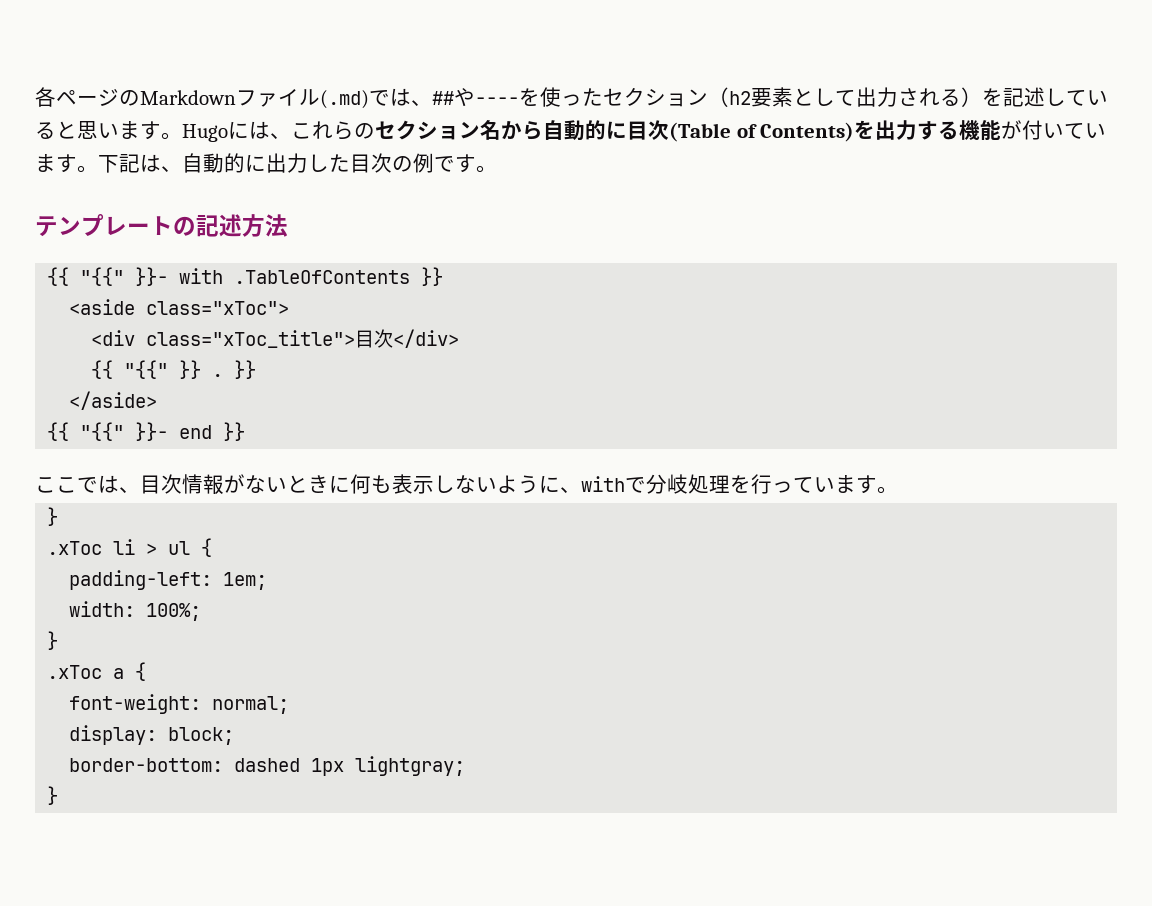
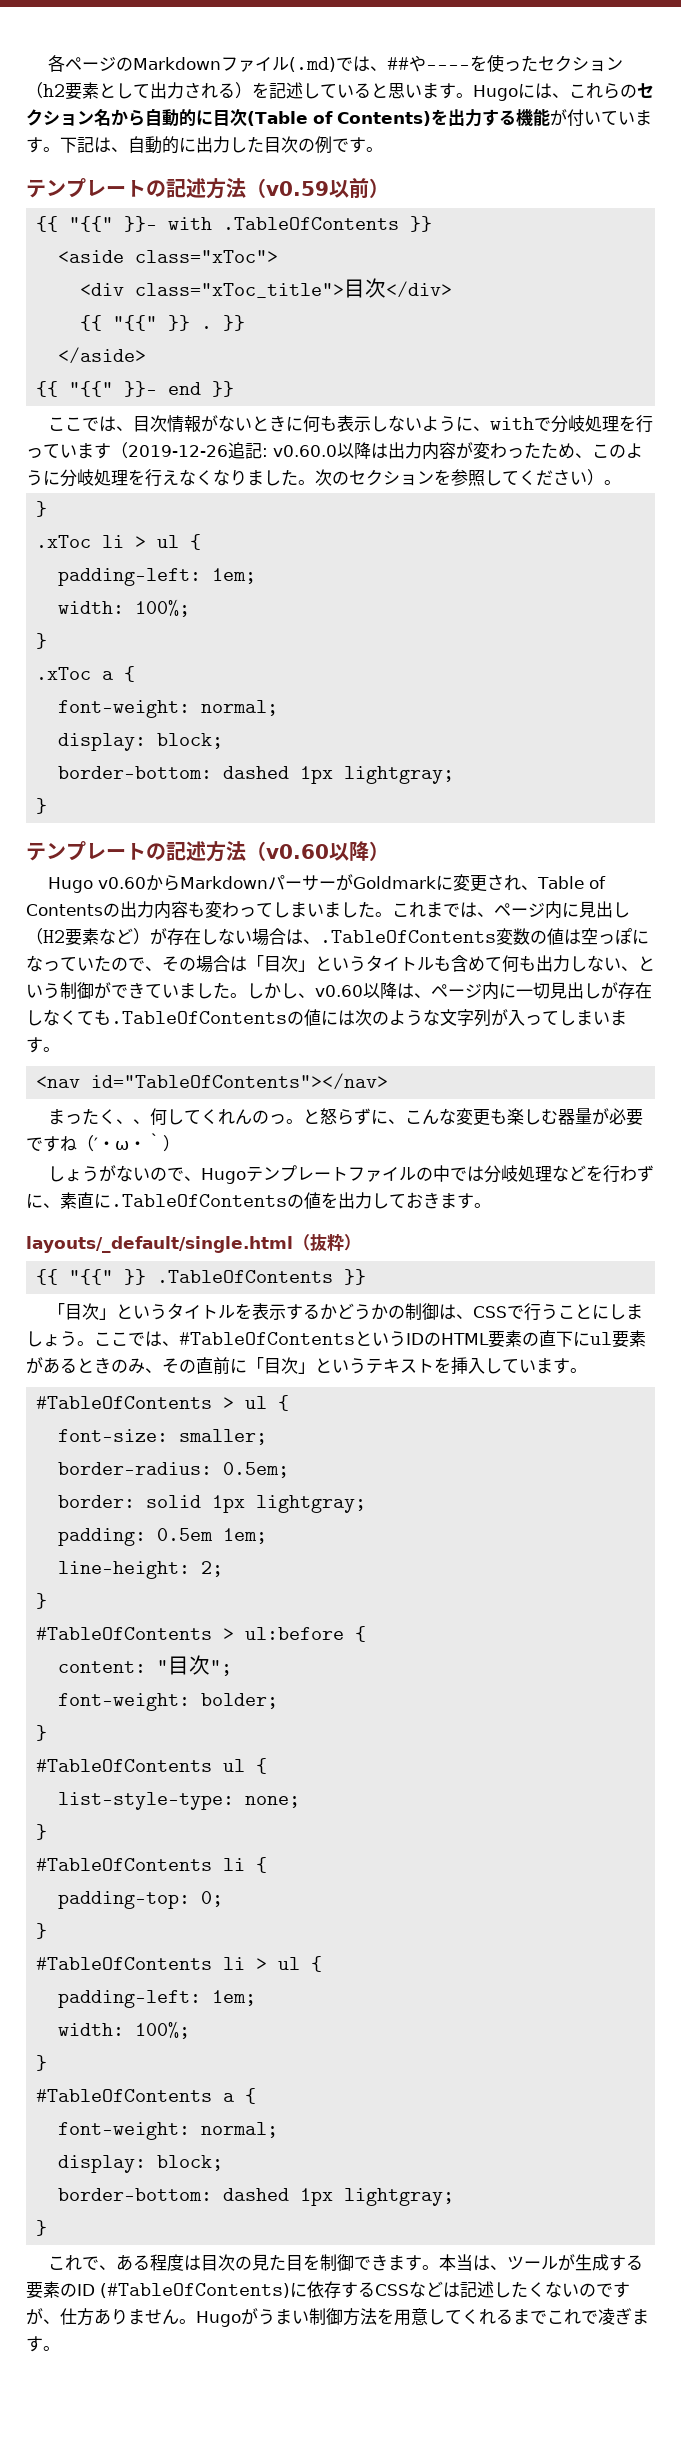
(288, 225) none -> [246,178,389,199] （v0.59以前）
(877, 484) none -> [111,442,643,460] [26,469,604,487] （2019-12-26追記: v0.60.0以降は出力内容が変わったため、このように分岐処理を行えなくなりました。次のセクションを参照してください）
(59, 795) none -> [26,841,389,862] [48,874,607,893] [26,901,630,919] [26,928,649,946] [26,955,655,973] [26,982,652,1000] [26,1009,627,1027] [26,1037,60,1053] [36,1073,389,1090] [48,1108,644,1126] [26,1133,180,1152] [48,1165,655,1184] [26,1192,491,1209] [26,1234,361,1253] [36,1269,367,1285] [48,1303,644,1321] [26,1330,646,1348] [26,1357,587,1375] [36,1395,290,1411] [58,1429,268,1445] [58,1462,290,1478] [58,1495,367,1513] [58,1528,268,1546] [58,1561,224,1579] [36,1593,48,1609] [36,1626,367,1642] [58,1655,233,1676] [58,1693,279,1711] [36,1725,48,1741] [36,1758,268,1774] [58,1792,301,1810] [36,1824,48,1840] [36,1857,268,1873] [58,1891,224,1909] [36,1923,48,1939] [36,1956,323,1972] [58,1990,257,2008] [58,2021,191,2039] [36,2055,48,2071] [36,2088,257,2104] [58,2122,279,2140] [58,2155,224,2173] [58,2188,455,2206] [36,2220,48,2236] [48,2254,644,2271] [26,2281,630,2299] [26,2308,649,2327] [26,2336,60,2352] // テンプレートの記述方法（v0.60以降） // Hugo v0.60からMarkdownパーサーがGoldmarkに変更され、Table of Contentsの出力内容も変わってしまいました。これまでは、ページ内に見出し（H2要素など）が存在しない場合は、.TableOfContents変数の値は空っぽになっていたので、その場合は「目次」というタイトルも含めて何も出力しない、という制御ができていました。しかし、v0.60以降は、ページ内に一切見出しが存在しなくても.TableOfContentsの値には次のような文字列が入ってしまいます。 // <nav id="TableOfContents"></nav> // まったく、、何してくれんのっ。と怒らずに、こんな変更も楽しむ器量が必要ですね（′・ω・｀） // しょうがないので、Hugoテンプレートファイルの中では分岐処理などを行わずに、素直に.TableOfContentsの値を出力しておきます。 // layouts/_default/single.html（抜粋） // {{ "{{" }} .TableOfContents }} // 「目次」というタイトルを表示するかどうかの制御は、CSSで行うことにしましょう。ここでは、#TableOfContentsというIDのHTML要素の直下にul要素があるときのみ、その直前に「目次」というテキストを挿入しています。 // #TableOfContents > ul { // font-size: smaller; // border-radius: 0.5em; // border: solid 1px lightgray; // padding: 0.5em 1em; // line-height: 2; // } // #TableOfContents > ul:before { // content: "目次"; // font-weight: bolder; // } // #TableOfContents ul { // list-style-type: none; // } // #TableOfContents li { // padding-top: 0; // } // #TableOfContents li > ul { // padding-left: 1em; // width: 100%; // } // #TableOfContents a { // font-weight: normal; // display: block; // border-bottom: dashed 1px lightgray; // } // これで、ある程度は目次の見た目を制御できます。本当は、ツールが生成する要素のID (#TableOfContents)に依存するCSSなどは記述したくないのですが、仕方ありません。Hugoがうまい制御方法を用意してくれるまでこれで凌ぎます。

